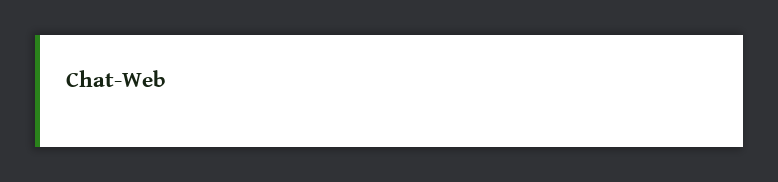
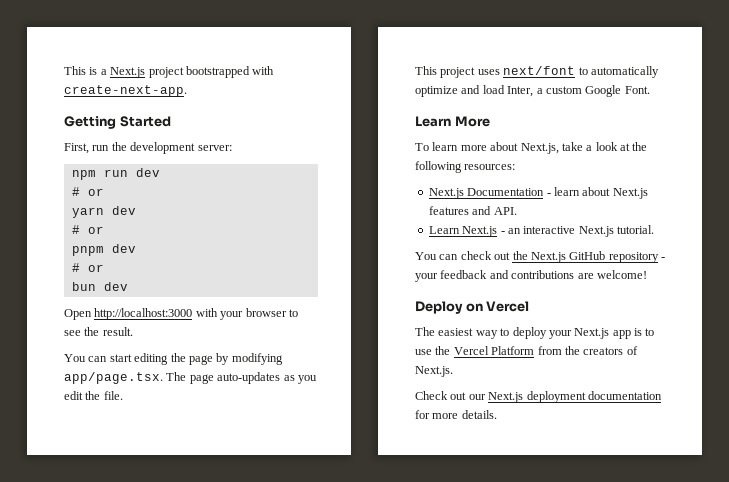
[66,70,166,87] Chat-Web -> [64,66,275,78] [64,85,187,97] [64,116,171,129] [64,142,232,154] [71,168,160,180] [71,187,104,196] [71,206,136,218] [71,225,104,234] [71,244,136,256] [71,263,104,272] [71,282,128,291] [64,308,298,320] [64,327,133,336] [64,353,283,365] [64,372,317,384] [64,391,123,400] [415,66,659,78] [415,85,650,97] [415,116,490,127] [415,142,648,154] [415,161,516,173] [428,187,648,199] [428,206,517,215] [428,225,654,237] [415,251,665,263] [415,270,647,282] [415,301,530,314] [415,327,655,339] [415,346,638,355] [415,366,453,377] [415,391,662,403] [415,410,497,419] This is a Next.js project bootstrapped with create-next-app. // Getting Started // First, run the development server: // npm run dev // # or // yarn dev // # or // pnpm dev // # or // bun dev // Open http://localhost:3000 with your browser to see the result. // You can start editing the page by modifying app/page.tsx. The page auto-updates as you edit the file. // This project uses next/font to automatically optimize and load Inter, a custom Google Font. // Learn More // To learn more about Next.js, take a look at the following resources: // Next.js Documentation - learn about Next.js features and API. // Learn Next.js - an interactive Next.js tutorial. // You can check out the Next.js GitHub repository - your feedback and contributions are welcome! // Deploy on Vercel // The easiest way to deploy your Next.js app is to use the Vercel Platform from the creators of Next.js. // Check out our Next.js deployment documentation for more details.

